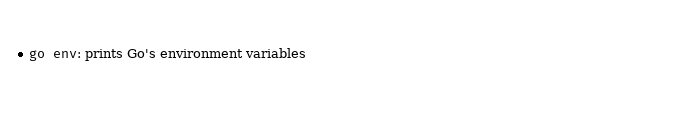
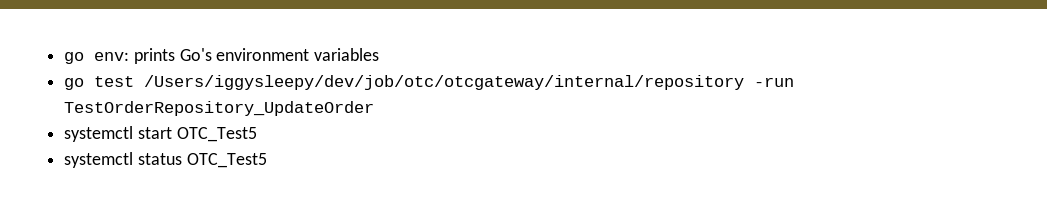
(306, 53) none -> [64,75,795,90] [64,101,375,116] [64,126,257,142] [64,152,267,168] // go test /Users/iggysleepy/dev/job/otc/otcgateway/internal/repository -run TestOrderRepository_UpdateOrder // systemctl start OTC_Test5 // systemctl status OTC_Test5

